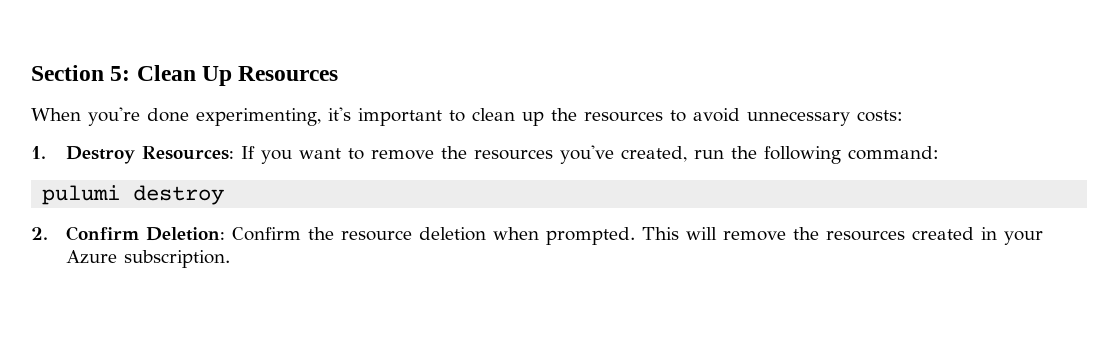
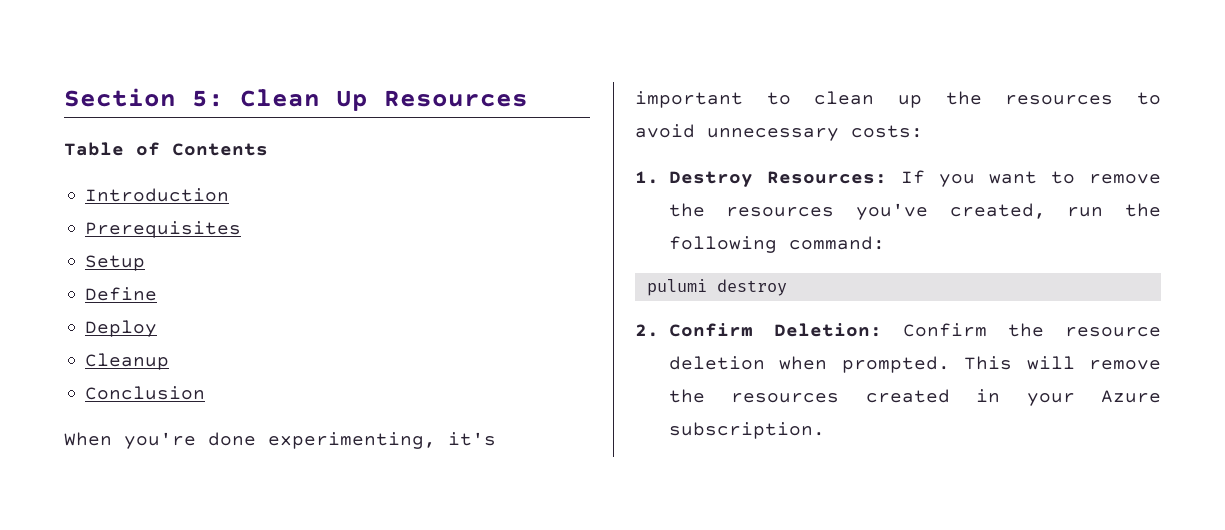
(339, 73) none -> [64,142,268,156] [85,188,230,202] [85,221,242,238] [85,255,146,271] [85,287,158,301] [85,320,158,337] [85,353,170,370] [85,386,206,400] // Table of Contents // Introduction // Prerequisites // Setup // Define // Deploy // Cleanup // Conclusion

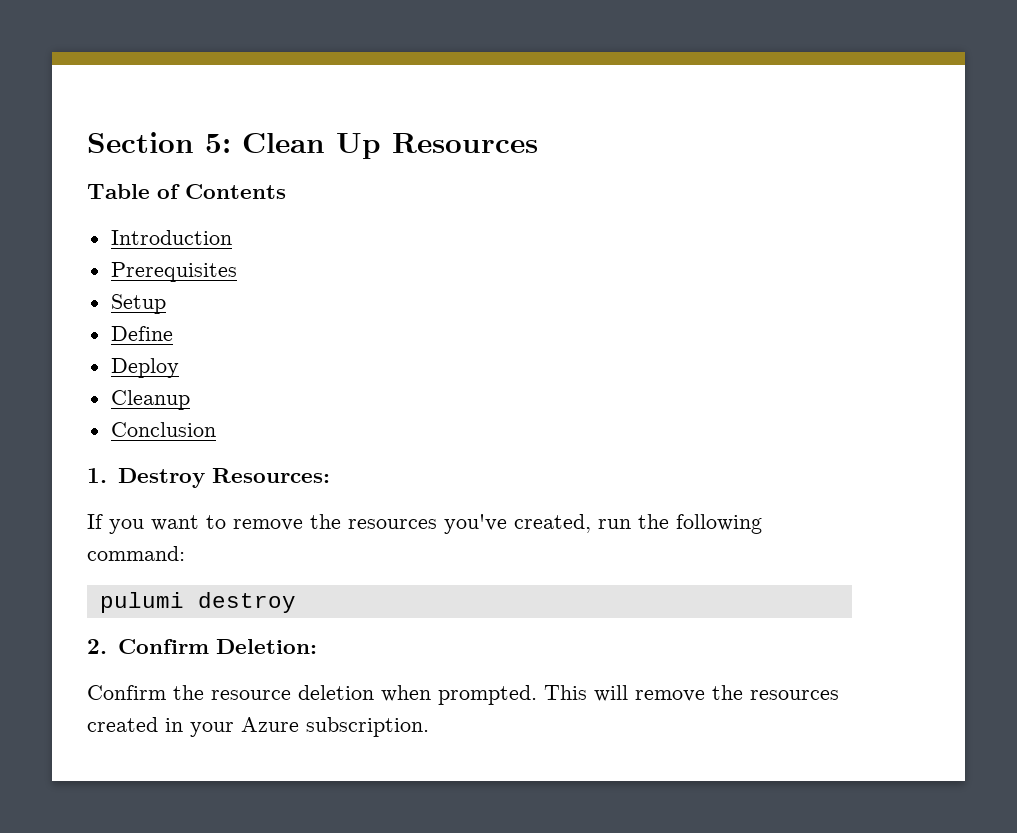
[64,432,496,449] [635,91,1161,108] [635,124,923,141] // When you're done experimenting, it's important to clean up the resources to avoid unnecessary costs: -> (216, 429) none
(887, 177) none -> (330, 475) //
(882, 330) none -> (317, 646) //

